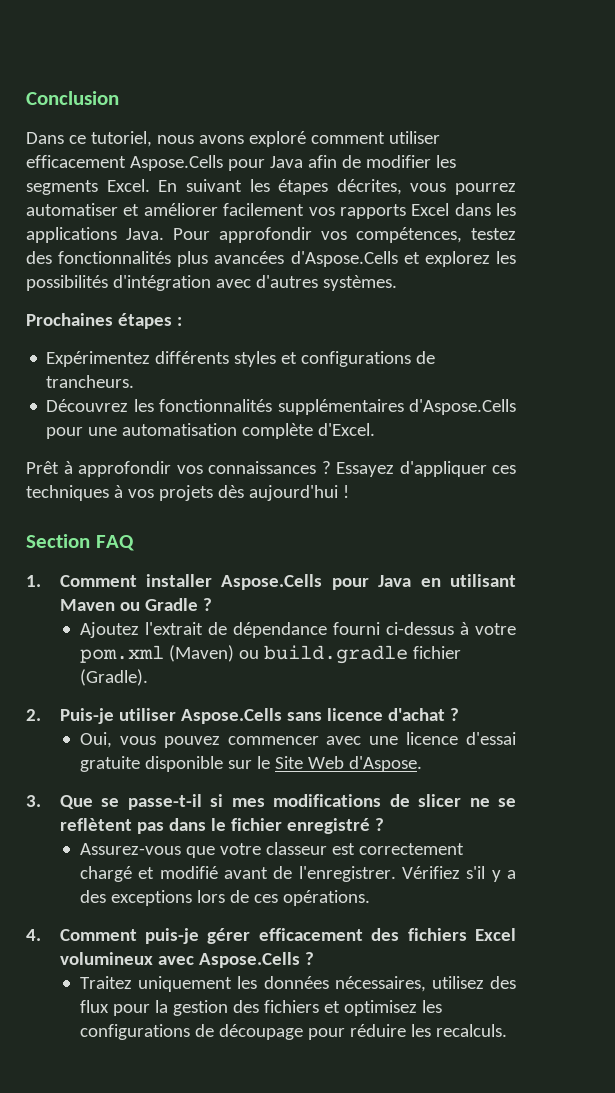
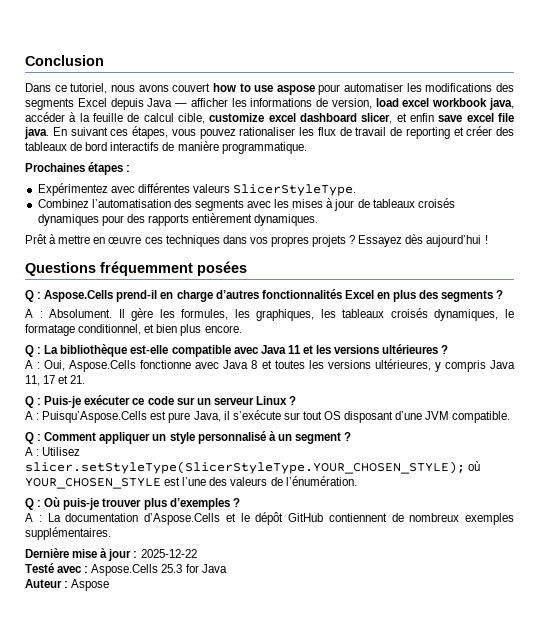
[248,131,440,147] [26,155,456,171] [26,179,516,195] [26,203,516,219] [26,227,516,243] [26,251,516,267] [26,275,397,291] [26,313,182,329] [46,351,436,367] [46,375,135,388] [46,399,516,415] [46,423,376,439] [26,461,516,477] [26,485,349,501] [26,534,134,551] [26,574,516,590] [59,598,212,611] [80,622,516,638] [80,645,462,664] [80,669,149,686] [26,708,459,724] [80,732,516,748] [80,756,422,772] [26,794,517,810] [59,818,384,834] [80,842,464,858] [80,866,516,882] [80,890,370,906] [26,928,516,944] [59,952,314,968] [80,976,516,992] [80,1000,442,1016] [80,1024,507,1040] exploré comment utiliser efficacement Aspose.Cells pour Java afin de modifier les segments Excel. En suivant les étapes décrites, vous pourrez automatiser et améliorer facilement vos rapports Excel dans les applications Java. Pour approfondir vos compétences, testez des fonctionnalités plus avancées d'Aspose.Cells et explorez les possibilités d'intégration avec d'autres systèmes. // Prochaines étapes : // Expérimentez différents styles et configurations de trancheurs. // Découvrez les fonctionnalités supplémentaires d'Aspose.Cells pour une automatisation complète d'Excel. // Prêt à approfondir vos connaissances ? Essayez d'appliquer ces techniques à vos projets dès aujourd'hui ! // Section FAQ // 1. Comment installer Aspose.Cells pour Java en utilisant Maven ou Gradle ? // Ajoutez l'extrait de dépendance fourni ci-dessus à votre pom.xml (Maven) ou build.gradle fichier (Gradle). // 2. Puis-je utiliser Aspose.Cells sans licence d'achat ? // Oui, vous pouvez commencer avec une licence d'essai gratuite disponible sur le Site Web d'Aspose. // 3. Que se passe-t-il si mes modifications de slicer ne se reflètent pas dans le fichier enregistré ? // Assurez-vous que votre classeur est correctement chargé et modifié avant de l'enregistrer. Vérifiez s'il y a des exceptions lors de ces opérations. // 4. Comment puis-je gérer efficacement des fichiers Excel volumineux avec Aspose.Cells ? // Traitez uniquement les données nécessaires, utilisez des flux pour la gestion des fichiers et optimisez les configurations de découpage pour réduire les recalculs. -> [172,83,514,95] [25,98,514,110] [25,112,514,124] [24,126,514,139] [25,141,307,154] [25,162,131,175] [37,183,357,196] [37,198,455,211] [37,213,319,226] [25,234,488,247] [25,261,247,276] [25,289,504,302] [25,308,514,321] [25,324,242,336] [25,344,449,357] [25,359,515,372] [25,375,86,386] [25,395,297,408] [25,410,511,423] [25,431,352,444] [25,447,81,456] [25,461,481,474] [25,476,357,489] [25,497,240,510] [25,512,514,525] [25,527,111,540] [25,548,197,561] [25,563,227,576] [25,579,110,591] couvert how to use aspose pour automatiser les modifications des segments Excel depuis Java — afficher les informations de version, load excel workbook java, accéder à la feuille de calcul cible, customize excel dashboard slicer, et enfin save excel file java. En suivant ces étapes, vous pouvez rationaliser les flux de travail de reporting et créer des tableaux de bord interactifs de manière programmatique. // Prochaines étapes : // Expérimentez avec différentes valeurs SlicerStyleType. // Combinez l’automatisation des segments avec les mises à jour de tableaux croisés dynamiques pour des rapports entièrement dynamiques. // Prêt à mettre en œuvre ces techniques dans vos propres projets ? Essayez dès aujourd’hui ! // Questions fréquemment posées // Q : Aspose.Cells prend‑il en charge d’autres fonctionnalités Excel en plus des segments ? // A : Absolument. Il gère les formules, les graphiques, les tableaux croisés dynamiques, le formatage conditionnel, et bien plus encore. // Q : La bibliothèque est‑elle compatible avec Java 11 et les versions ultérieures ? // A : Oui, Aspose.Cells fonctionne avec Java 8 et toutes les versions ultérieures, y compris Java 11, 17 et 21. // Q : Puis‑je exécuter ce code sur un serveur Linux ? // A : Puisqu’Aspose.Cells est pure Java, il s’exécute sur tout OS disposant d’une JVM compatible. // Q : Comment appliquer un style personnalisé à un segment ? // A : Utilisez slicer.setStyleType(SlicerStyleType.YOUR_CHOSEN_STYLE); où YOUR_CHOSEN_STYLE est l’une des valeurs de l’énumération. // Q : Où puis‑je trouver plus d’exemples ? // A : La documentation d’Aspose.Cells et le dépôt GitHub contiennent de nombreux exemples supplémentaires. // Dernière mise à jour : 2025-12-22 // Testé avec : Aspose.Cells 25.3 for Java // Auteur : Aspose

